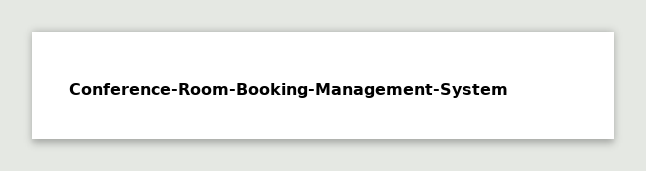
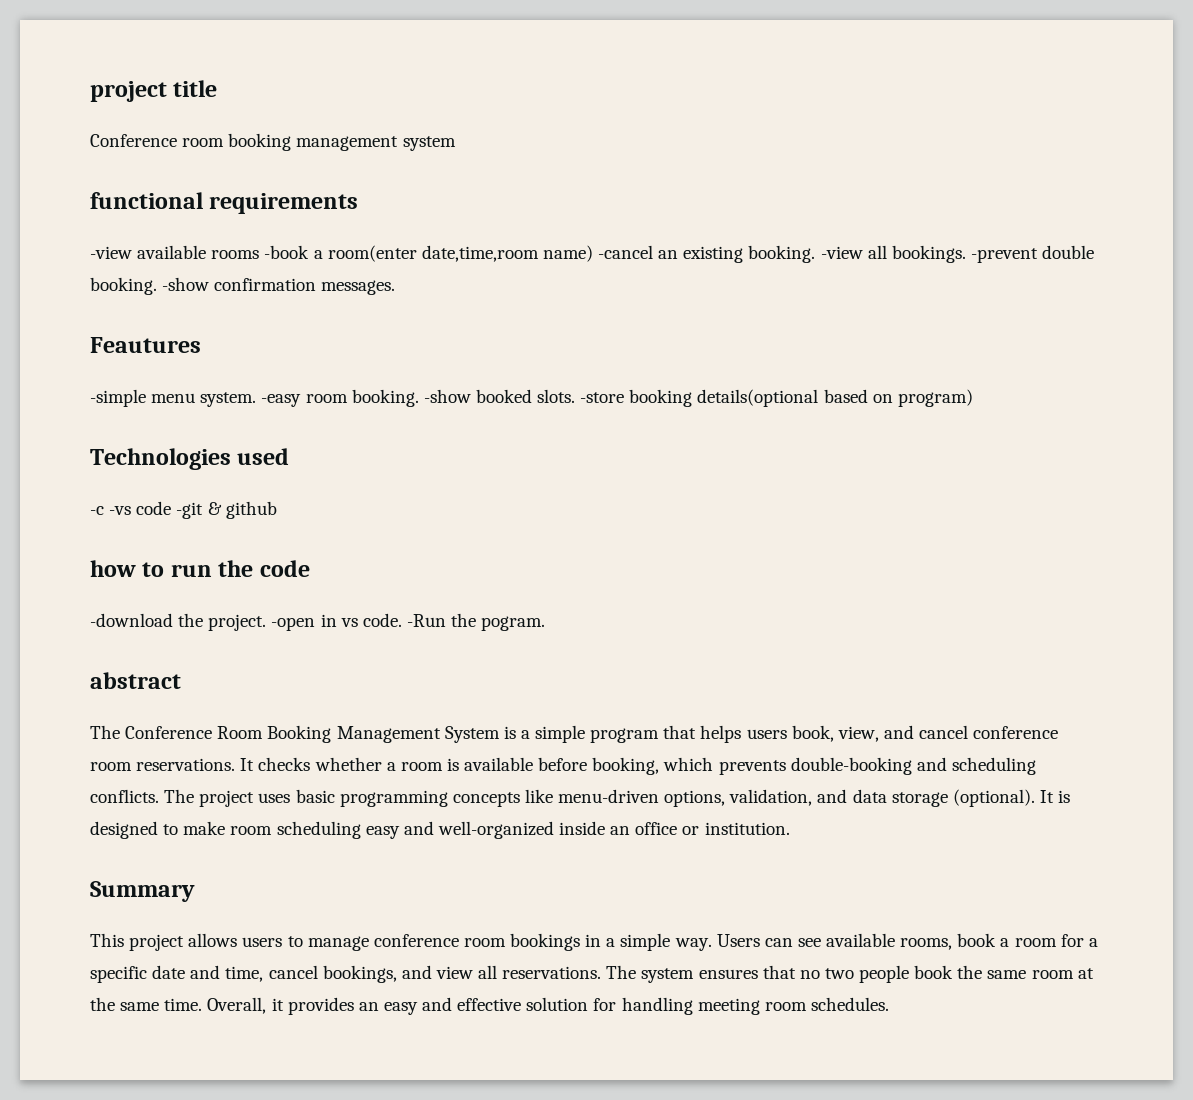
[69,83,508,98] Conference-Room-Booking-Management-System -> [90,80,218,102] [90,133,456,151] [90,192,359,214] [90,245,1095,263] [90,277,396,295] [90,337,201,353] [90,389,973,407] [90,448,290,470] [90,501,277,519] [90,560,310,577] [90,613,546,631] [90,672,181,689] [90,725,1059,743] [90,757,1036,775] [90,789,1071,807] [90,821,790,839] [90,881,195,902] [90,933,1098,951] [90,965,1094,983] [90,997,889,1015] project title // Conference room booking management system // functional requirements // -view available rooms -book a room(enter date,time,room name) -cancel an existing booking. -view all bookings. -prevent double booking. -show confirmation messages. // Feautures // -simple menu system. -easy room booking. -show booked slots. -store booking details(optional based on program) // Technologies used // -c -vs code -git & github // how to run the code // -download the project. -open in vs code. -Run the pogram. // abstract // The Conference Room Booking Management System is a simple program that helps users book, view, and cancel conference room reservations. It checks whether a room is available before booking, which prevents double-booking and scheduling conflicts. The project uses basic programming concepts like menu-driven options, validation, and data storage (optional). It is designed to make room scheduling easy and well-organized inside an office or institution. // Summary // This project allows users to manage conference room bookings in a simple way. Users can see available rooms, book a room for a specific date and time, cancel bookings, and view all reservations. The system ensures that no two people book the same room at the same time. Overall, it provides an easy and effective solution for handling meeting room schedules.

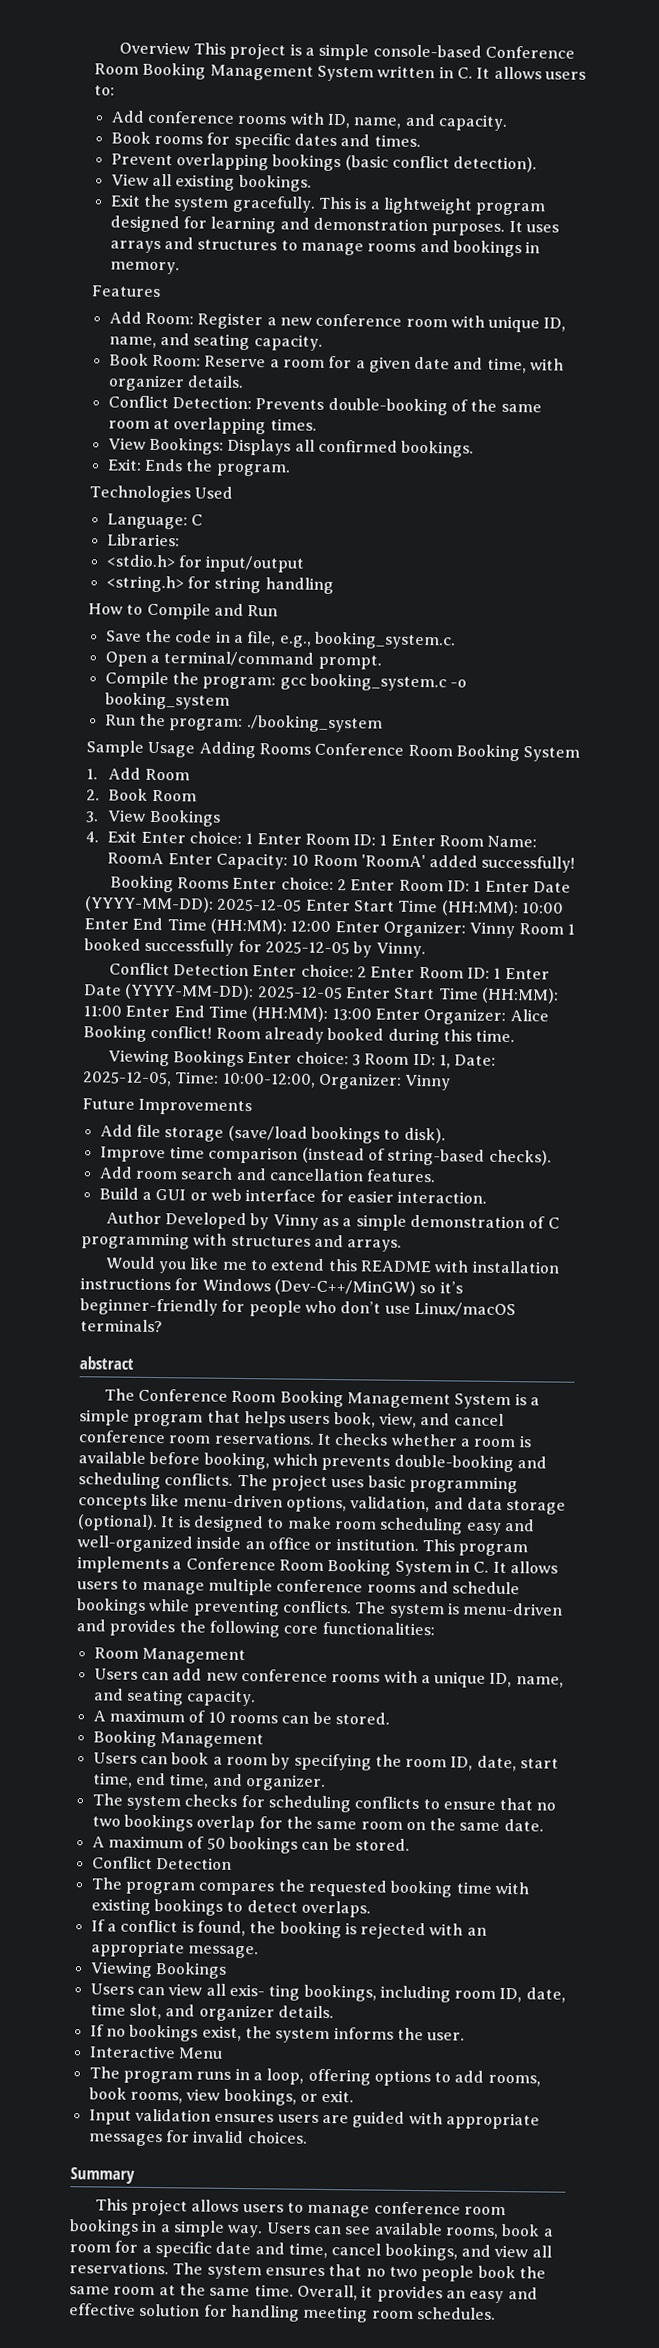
[90,80,218,102] [90,133,456,151] [90,192,359,214] [90,245,1095,263] [90,277,396,295] [90,337,201,353] [90,389,973,407] [90,448,290,470] [90,501,277,519] [90,560,310,577] [90,613,546,631] project title // Conference room booking management system // functional requirements // -view available rooms -book a room(enter date,time,room name) -cancel an existing booking. -view all bookings. -prevent double booking. -show confirmation messages. // Feautures // -simple menu system. -easy room booking. -show booked slots. -store booking details(optional based on program) // Technologies used // -c -vs code -git & github // how to run the code // -download the project. -open in vs code. -Run the pogram. -> [118,41,576,61] [94,62,586,82] [94,85,115,96] [110,110,508,131] [110,131,421,150] [110,153,538,173] [110,173,312,192] [109,194,547,216] [109,215,559,236] [109,237,541,258] [109,261,180,275] [91,285,161,298] [108,311,567,333] [108,333,323,351] [108,353,565,374] [107,374,244,392] [107,395,542,416] [107,417,317,435] [107,437,475,458] [106,458,291,477] [89,485,234,503] [106,513,203,530] [106,533,180,547] [105,554,306,573] [105,575,334,595] [88,602,279,620] [105,629,456,650] [104,651,382,670] [104,671,468,692] [104,692,230,710] [104,713,383,733] [86,740,581,762] [86,767,190,781] [86,788,197,802] [85,809,221,827] [85,830,538,848] [107,852,576,873] [109,875,571,893] [84,896,564,917] [84,917,575,939] [84,938,426,959] [108,962,550,980] [84,983,559,1004] [83,1005,549,1026] [83,1025,516,1046] [107,1049,497,1069] [82,1071,452,1091] [82,1098,253,1116] [99,1124,446,1144] [99,1146,552,1166] [98,1166,437,1183] [98,1187,488,1204] [105,1211,560,1231] [81,1232,403,1252] [104,1256,560,1274] [80,1277,463,1296] [80,1298,516,1318] [80,1319,163,1333] Overview This project is a simple console-based Conference Room Booking Management System written in C. It allows users to: // Add conference rooms with ID, name, and capacity. // Book rooms for specific dates and times. // Prevent overlapping bookings (basic conflict detection). // View all existing bookings. // Exit the system gracefully. This is a lightweight program designed for learning and demonstration purposes. It uses arrays and structures to manage rooms and bookings in memory. // Features // Add Room: Register a new conference room with unique ID, name, and seating capacity. // Book Room: Reserve a room for a given date and time, with organizer details. // Conflict Detection: Prevents double-booking of the same room at overlapping times. // View Bookings: Displays all confirmed bookings. // Exit: Ends the program. // Technologies Used // Language: C // Libraries: // <stdio.h> for input/output // <string.h> for string handling // How to Compile and Run // Save the code in a file, e.g., booking_system.c. // Open a terminal/command prompt. // Compile the program: gcc booking_system.c -o booking_system // Run the program: ./booking_system // Sample Usage Adding Rooms Conference Room Booking System // 1. Add Room // 2. Book Room // 3. View Bookings // 4. Exit Enter choice: 1 Enter Room ID: 1 Enter Room Name: RoomA Enter Capacity: 10 Room 'RoomA' added successfully! // Booking Rooms Enter choice: 2 Enter Room ID: 1 Enter Date (YYYY-MM-DD): 2025-12-05 Enter Start Time (HH:MM): 10:00 Enter End Time (HH:MM): 12:00 Enter Organizer: Vinny Room 1 booked successfully for 2025-12-05 by Vinny. // Conflict Detection Enter choice: 2 Enter Room ID: 1 Enter Date (YYYY-MM-DD): 2025-12-05 Enter Start Time (HH:MM): 11:00 Enter End Time (HH:MM): 13:00 Enter Organizer: Alice Booking conflict! Room already booked during this time. // Viewing Bookings Enter choice: 3 Room ID: 1, Date: 2025-12-05, Time: 10:00-12:00, Organizer: Vinny // Future Improvements // Add file storage (save/load bookings to disk). // Improve time comparison (instead of string-based checks). // Add room search and cancellation features. // Build a GUI or web interface for easier interaction. // Author Developed by Vinny as a simple demonstration of C programming with structures and arrays. // Would you like me to extend this README with installation instructions for Windows (Dev-C++/MinGW) so it’s beginner-friendly for people who don’t use Linux/macOS terminals?
(790, 828) none -> [421,1539,529,1557] [77,1556,558,1577] [77,1578,521,1596] [76,1598,564,1619] [76,1619,435,1638] [93,1647,246,1665] [93,1668,564,1688] [93,1688,257,1707] [92,1709,390,1725] [92,1730,264,1749] [92,1752,560,1772] [92,1772,326,1791] [91,1793,557,1813] [91,1814,544,1833] [91,1835,410,1854] [91,1856,232,1870] [90,1877,529,1898] [90,1898,371,1918] [90,1919,487,1940] [90,1940,259,1959] [89,1961,227,1979] [89,1983,566,2003] [89,2003,334,2022] [89,2024,466,2044] [88,2045,223,2059] [88,2066,541,2087] [88,2087,355,2106] [88,2108,540,2130] [87,2130,308,2147] This program implements a Conference Room Booking System in C. It allows users to manage multiple conference rooms and schedule bookings while preventing conflicts. The system is menu-driven and provides the following core functionalities: // Room Management // Users can add new conference rooms with a unique ID, name, and seating capacity. // A maximum of 10 rooms can be stored. // Booking Management // Users can book a room by specifying the room ID, date, start time, end time, and organizer. // The system checks for scheduling conflicts to ensure that no two bookings overlap for the same room on the same date. // A maximum of 50 bookings can be stored. // Conflict Detection // The program compares the requested booking time with existing bookings to detect overlaps. // If a conflict is found, the booking is rejected with an appropriate message. // Viewing Bookings // Users can view all exis- ting bookings, including room ID, date, time slot, and organizer details. // If no bookings exist, the system informs the user. // Interactive Menu // The program runs in a loop, offering options to add rooms, book rooms, view bookings, or exit. // Input validation ensures users are guided with appropriate messages for invalid choices.

